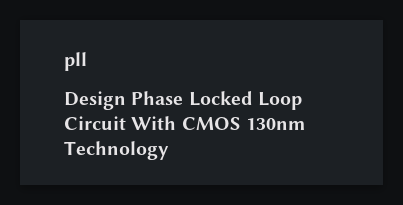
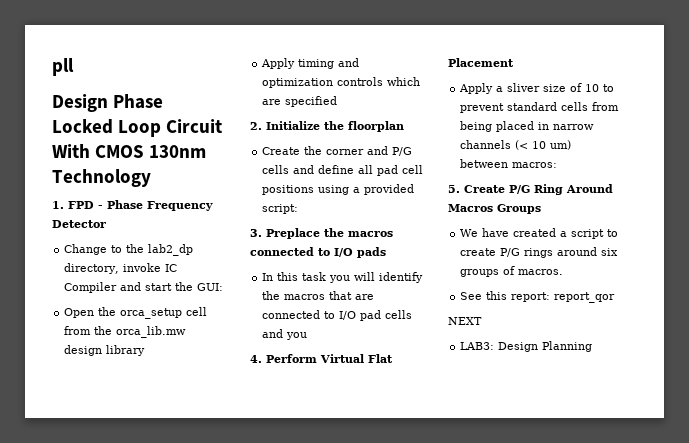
(169, 150) none -> [52,200,213,211] [52,220,106,228] [64,244,194,256] [64,263,178,274] [64,282,224,293] [64,307,208,319] [64,326,187,338] [64,345,146,356] [261,58,360,69] [262,77,421,88] [262,96,338,107] [250,121,404,132] [262,146,413,156] [262,165,424,176] [262,184,415,195] [262,204,299,214] [250,228,393,239] [250,247,386,258] [262,272,424,283] [262,291,375,300] [262,310,413,321] [262,329,308,340] [250,354,393,363] [448,58,514,67] [459,83,615,94] [460,102,620,113] [460,121,595,132] [460,140,572,150] [460,159,558,168] [448,184,613,195] [448,204,541,214] [460,228,619,239] [460,247,619,258] [460,266,564,277] [460,291,616,303] [448,317,482,325] [460,341,593,352] // 1. FPD - Phase Frequency Detector // Change to the lab2_dp directory, invoke IC Compiler and start the GUI: // Open the orca_setup cell from the orca_lib.mw design library // Apply timing and optimization controls which are specified // 2. Initialize the floorplan // Create the corner and P/G cells and define all pad cell positions using a provided script: // 3. Preplace the macros connected to I/O pads // In this task you will identify the macros that are connected to I/O pad cells and you // 4. Perform Virtual Flat Placement // Apply a sliver size of 10 to prevent standard cells from being placed in narrow channels (< 10 um) between macros: // 5. Create P/G Ring Around Macros Groups // We have created a script to create P/G rings around six groups of macros. // See this report: report_qor // NEXT // LAB3: Design Planning

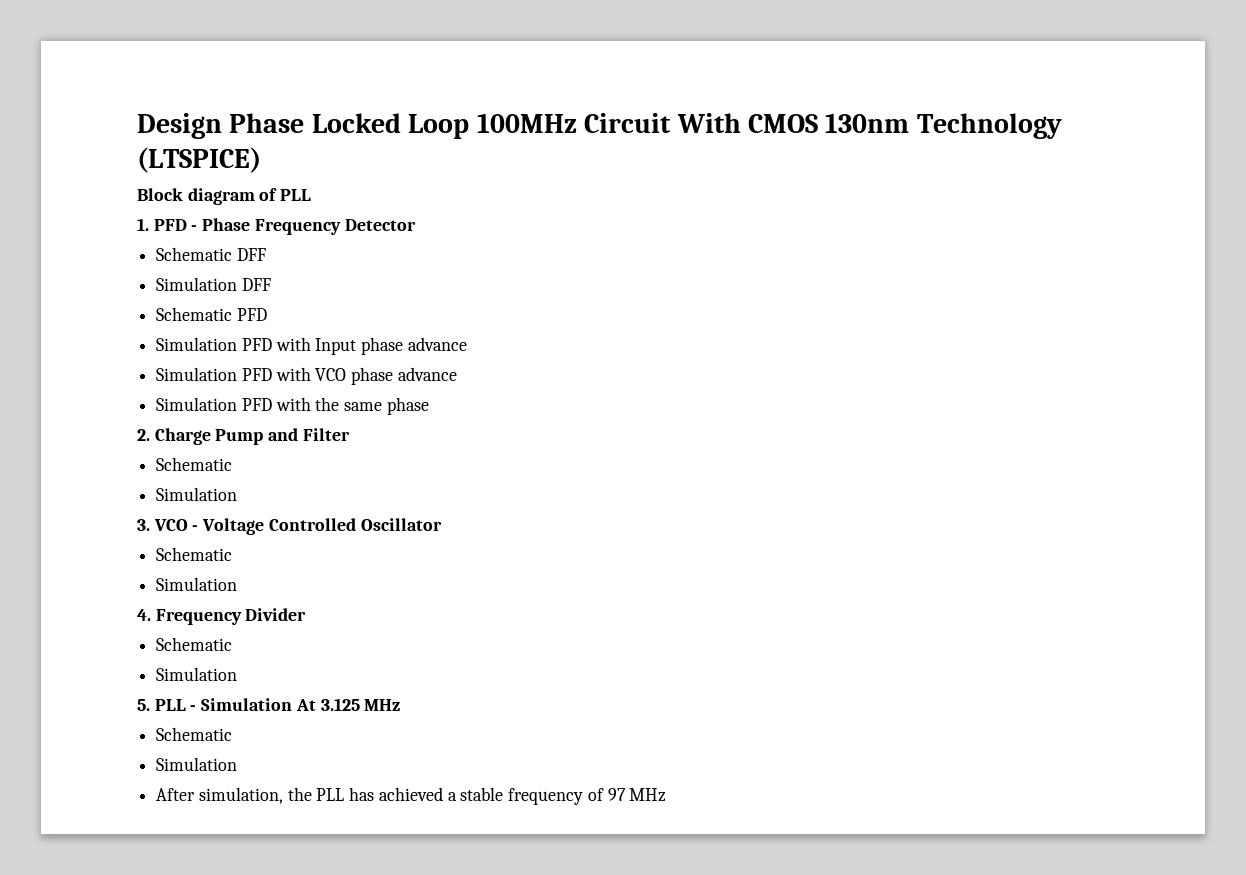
[52,58,74,76] pll // -> (137, 126) none
(162, 128) none -> [476,113,577,133] 100MHz
(151, 178) none -> [137,147,261,173] [137,188,312,205] (LTSPICE) // Block diagram of PLL
[68,201,94,209] FPD -> [153,219,187,231] PFD
[64,244,194,256] [64,263,178,274] [64,282,224,293] [64,307,208,319] [64,326,187,338] [64,345,146,356] [261,58,360,69] [262,77,421,88] [262,96,338,107] [250,121,404,132] [262,146,413,156] [262,165,424,176] [262,184,415,195] [262,204,299,214] [250,228,393,239] [250,247,386,258] [262,272,424,283] [262,291,375,300] [262,310,413,321] [262,329,308,340] [250,354,393,363] [448,58,514,67] [459,83,615,94] [460,102,620,113] [460,121,595,132] [460,140,572,150] [460,159,558,168] [448,184,613,195] [448,204,541,214] [460,228,619,239] [460,247,619,258] [460,266,564,277] [460,291,616,303] [448,317,482,325] [460,341,593,352] Change to the lab2_dp directory, invoke IC Compiler and start the GUI: // Open the orca_setup cell from the orca_lib.mw design library // Apply timing and optimization controls which are specified // 2. Initialize the floorplan // Create the corner and P/G cells and define all pad cell positions using a provided script: // 3. Preplace the macros connected to I/O pads // In this task you will identify the macros that are connected to I/O pad cells and you // 4. Perform Virtual Flat Placement // Apply a sliver size of 10 to prevent standard cells from being placed in narrow channels (< 10 um) between macros: // 5. Create P/G Ring Around Macros Groups // We have created a script to create P/G rings around six groups of macros. // See this report: report_qor // NEXT // LAB3: Design Planning -> [156,247,266,261] [156,277,271,291] [156,307,267,321] [156,337,467,355] [156,367,457,385] [156,397,429,415] [137,428,350,445] [156,457,233,471] [156,487,238,501] [137,518,442,535] [156,547,233,561] [156,577,238,591] [137,608,307,625] [156,637,233,651] [156,667,238,681] [137,698,401,711] [156,727,233,741] [156,757,238,771] [156,787,667,805] Schematic DFF // Simulation DFF // Schematic PFD // Simulation PFD with Input phase advance // Simulation PFD with VCO phase advance // Simulation PFD with the same phase // 2. Charge Pump and Filter // Schematic // Simulation // 3. VCO - Voltage Controlled Oscillator // Schematic // Simulation // 4. Frequency Divider // Schematic // Simulation // 5. PLL - Simulation At 3.125 MHz // Schematic // Simulation // After simulation, the PLL has achieved a stable frequency of 97 MHz

